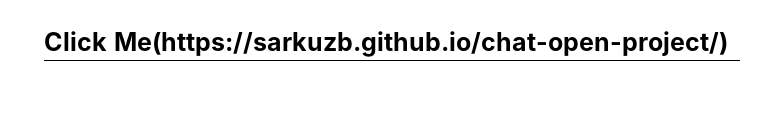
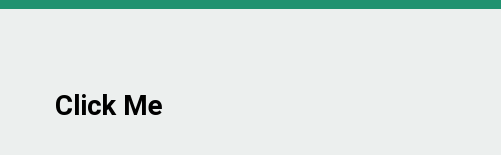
[113,31,728,57] Me(https://sarkuzb.github.io/chat-open-project/) -> [123,95,164,115] Me

